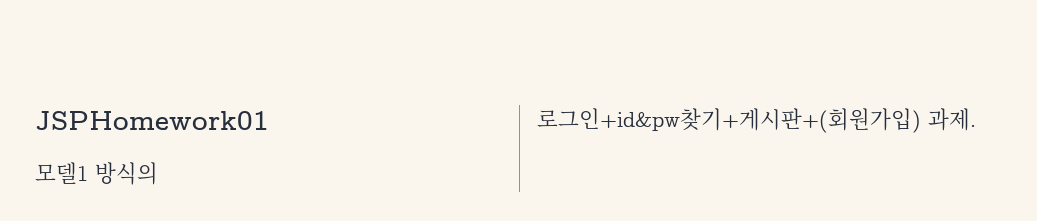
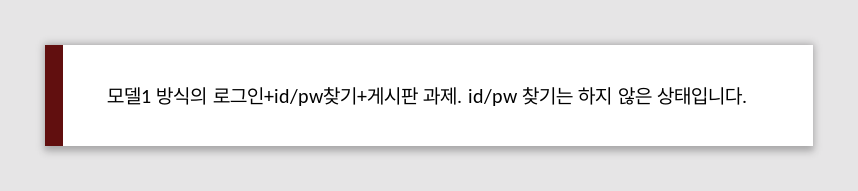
[35,111,269,130] JSPHomework01 // -> (107, 96) none
[537,108,976,133] 로그인+id&pw찾기+게시판+(회원가입) 과제. -> [212,87,748,106] 로그인+id/pw찾기+게시판 과제. id/pw 찾기는 하지 않은 상태입니다.

